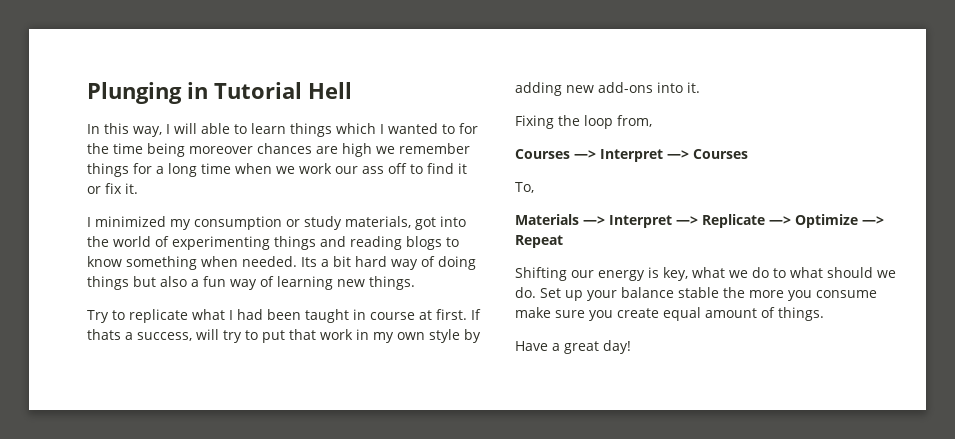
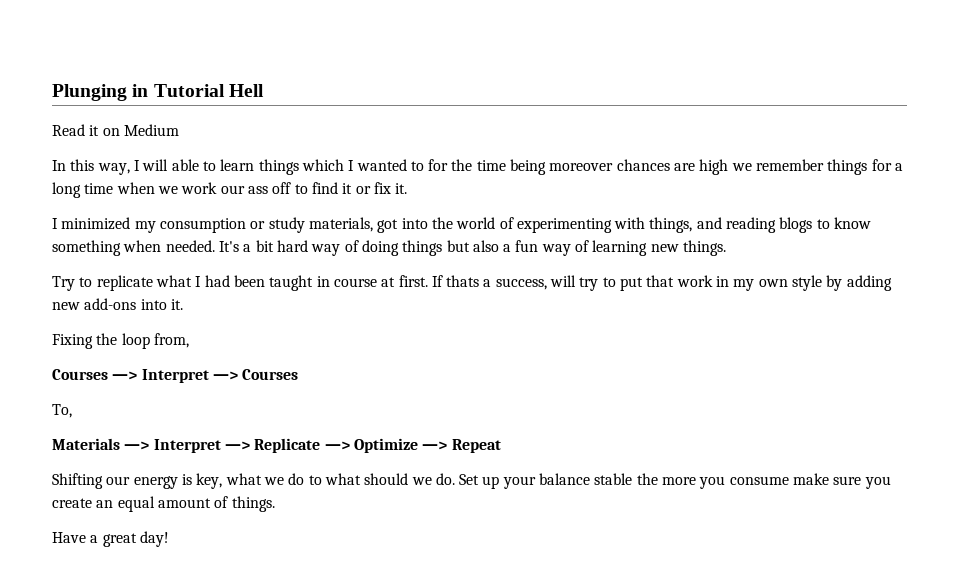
(352, 90) none -> [52,124,179,136] // Read it on Medium
[274,236,316,250] things -> [614,217,693,233] with things,
[301,257,317,267] Its -> [218,241,239,252] It's
(659, 313) none -> [96,500,114,508] an

